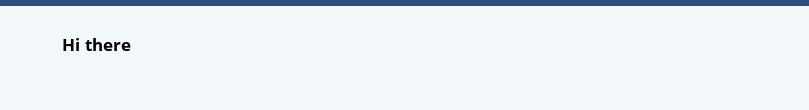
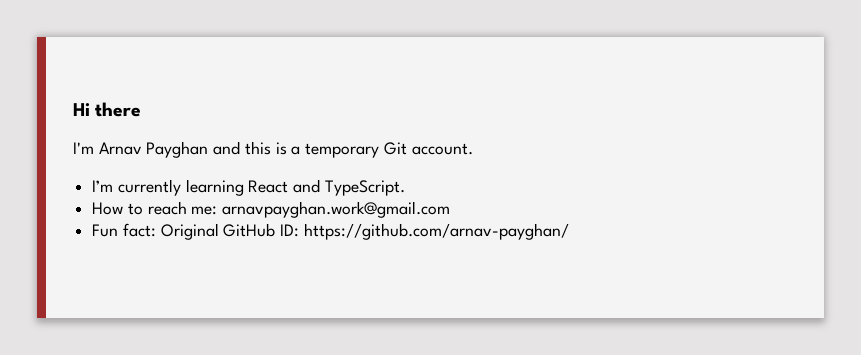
(131, 44) none -> [73,141,473,158] [92,179,405,196] [92,201,451,218] [92,223,569,240] // I'm Arnav Payghan and this is a temporary Git account. // I’m currently learning React and TypeScript. // How to reach me: arnavpayghan.work@gmail.com // Fun fact: Original GitHub ID: https://github.com/arnav-payghan/

